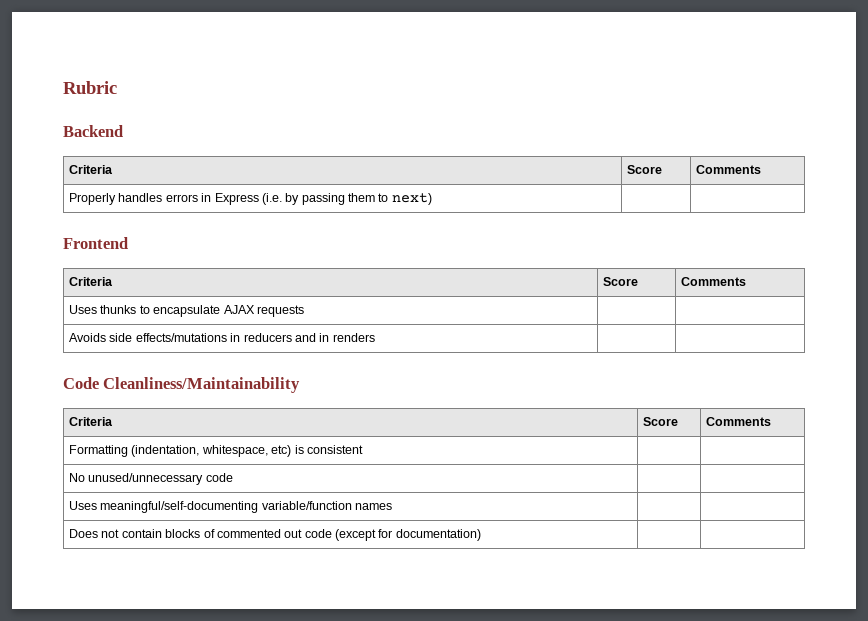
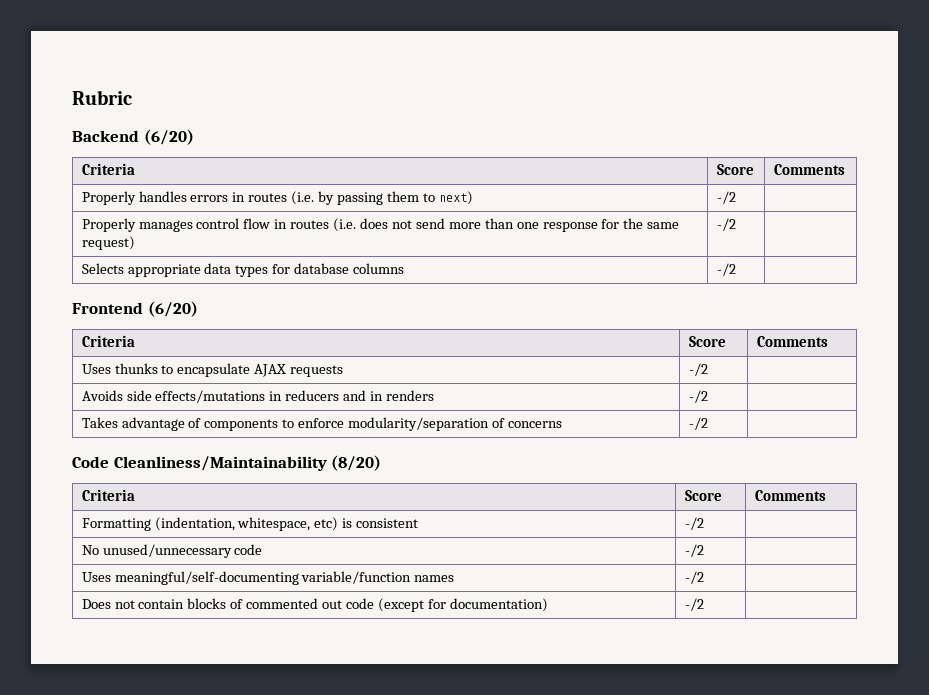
(123, 131) none -> [143,129,194,145] (6/20)
[214,193,259,205] Express -> [248,193,288,202] routes
(432, 199) none -> [716,191,736,204] [81,218,680,232] [81,236,135,250] [716,218,736,231] [81,263,405,277] [716,263,736,276] -/2 | // Properly manages control flow in routes (i.e. does not send more than one response for the same request) | -/2 | // Selects appropriate data types for database columns | -/2
(128, 243) none -> [147,301,198,317] (6/20)
(304, 311) none -> [688,363,708,376] -/2
(375, 337) none -> [688,390,708,403] [81,417,562,431] [688,417,708,430] -/2 | // Takes advantage of components to enforce modularity/separation of concerns | -/2
(301, 385) none -> [331,455,382,471] (8/20)
(363, 449) none -> [684,517,704,530] -/2
(233, 477) none -> [684,544,704,557] -/2
(393, 506) none -> [684,571,704,584] -/2
(481, 535) none -> [684,598,704,611] -/2

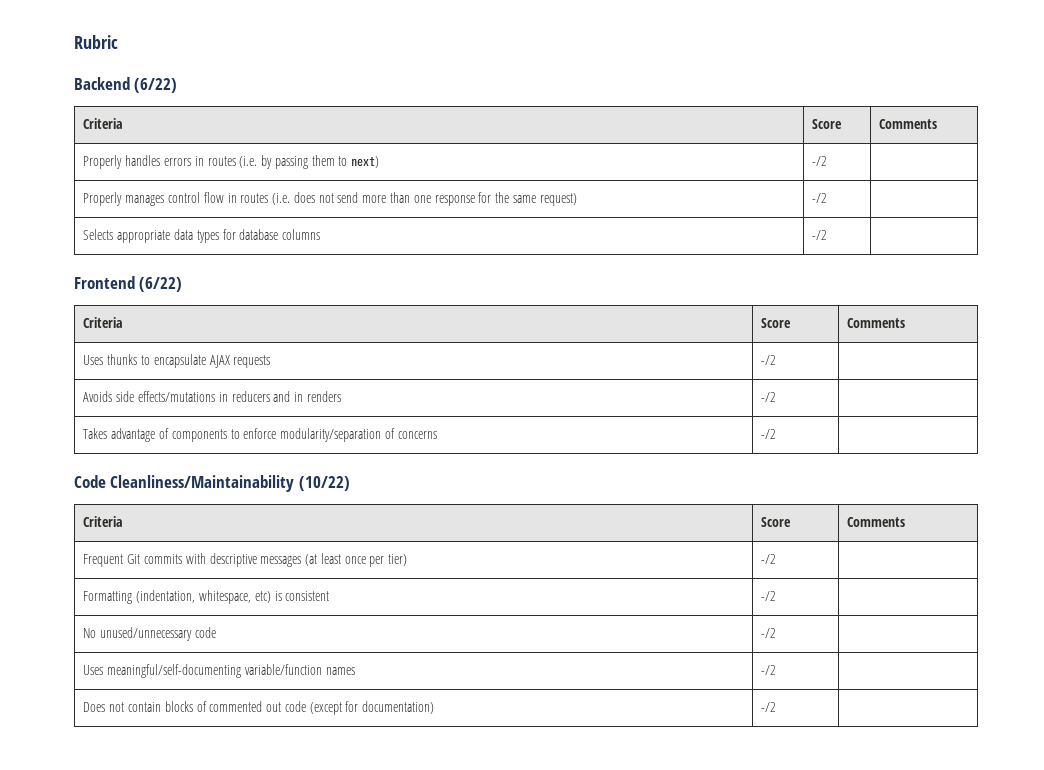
[143,129,194,145] (6/20) -> [134,78,178,93] (6/22)
[147,301,198,317] (6/20) -> [139,277,183,292] (6/22)
[331,455,382,471] [81,489,135,501] [684,490,722,501] [754,490,826,501] (8/20) // Criteria | Score | Comments -> [298,476,350,491] [83,516,124,527] [761,517,792,527] [847,517,906,527] [83,553,408,567] [761,554,777,564] (10/22) // Criteria | Score | Comments // Frequent Git commits with descriptive messages (at least once per tier) | -/2 |

